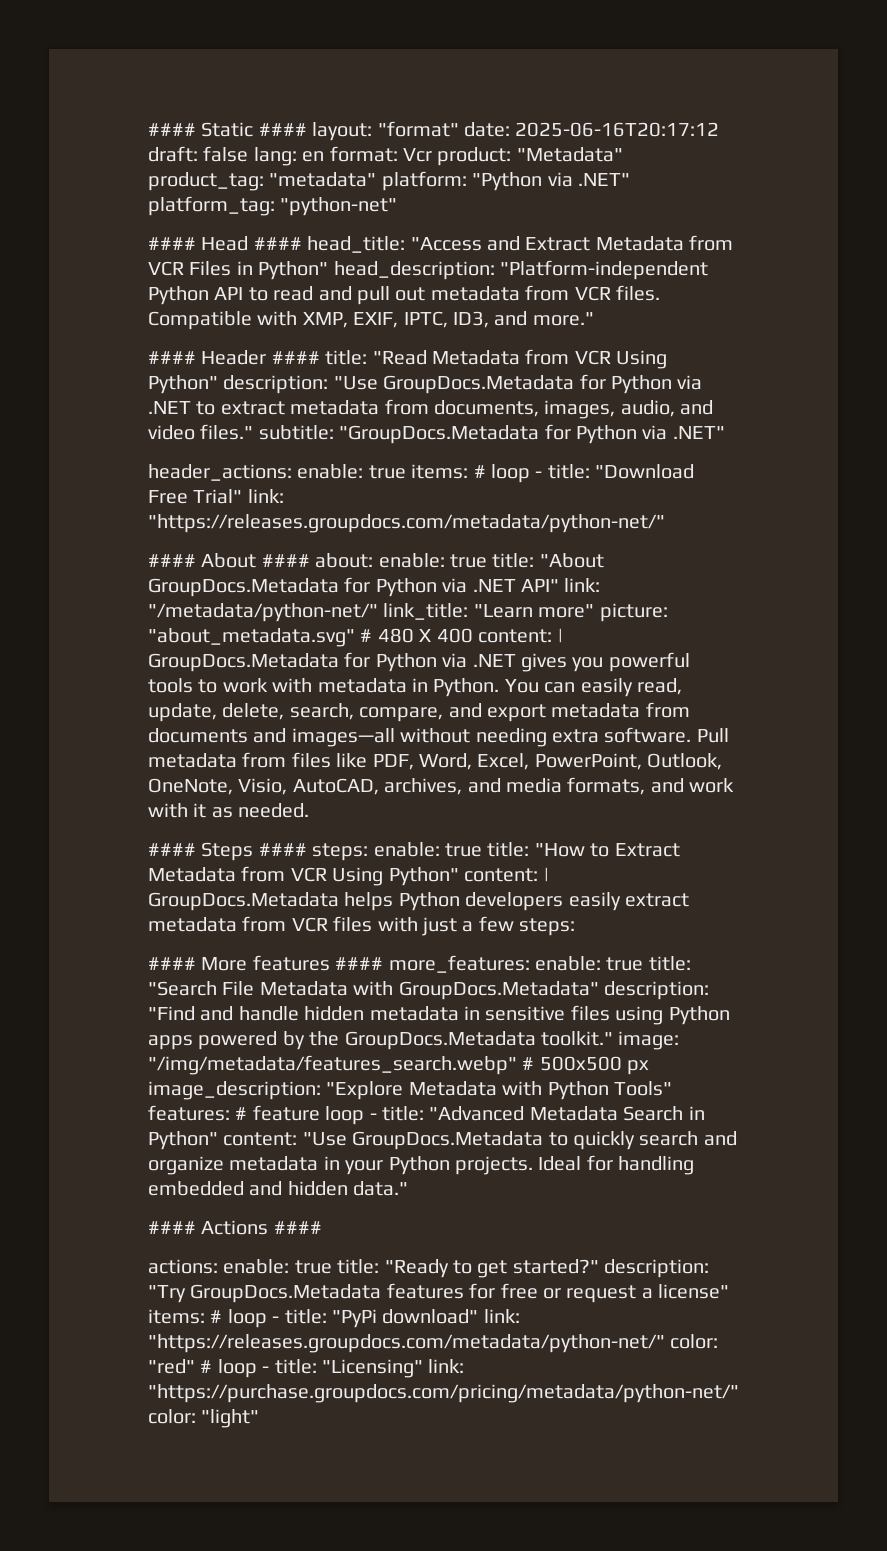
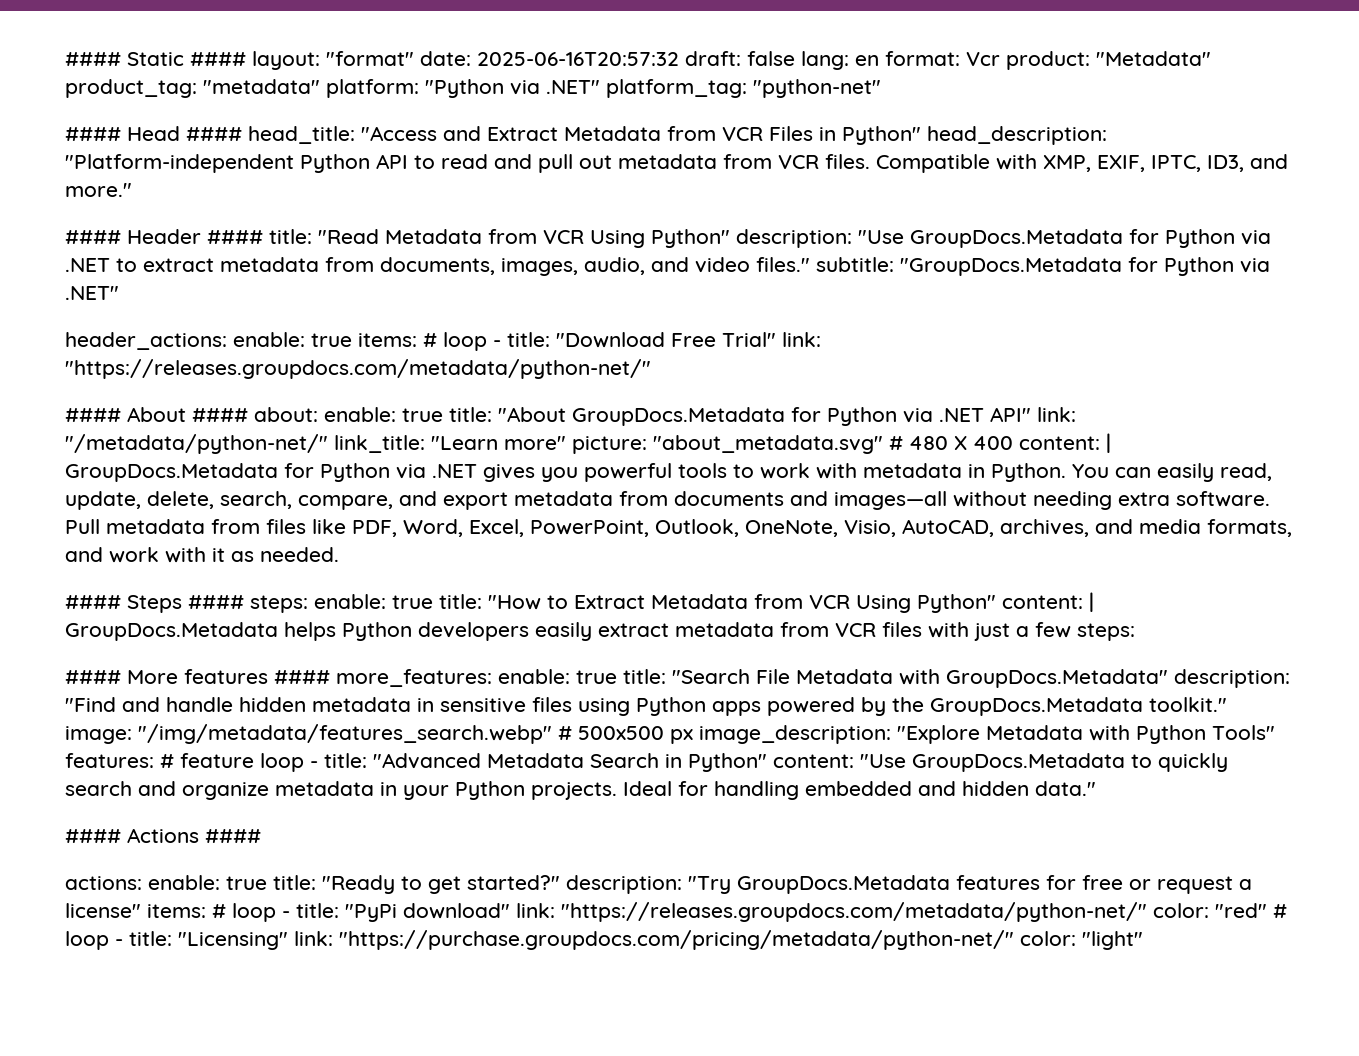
[515,122,720,137] 2025-06-16T20:17:12 -> [477,52,679,66] 2025-06-16T20:57:32

